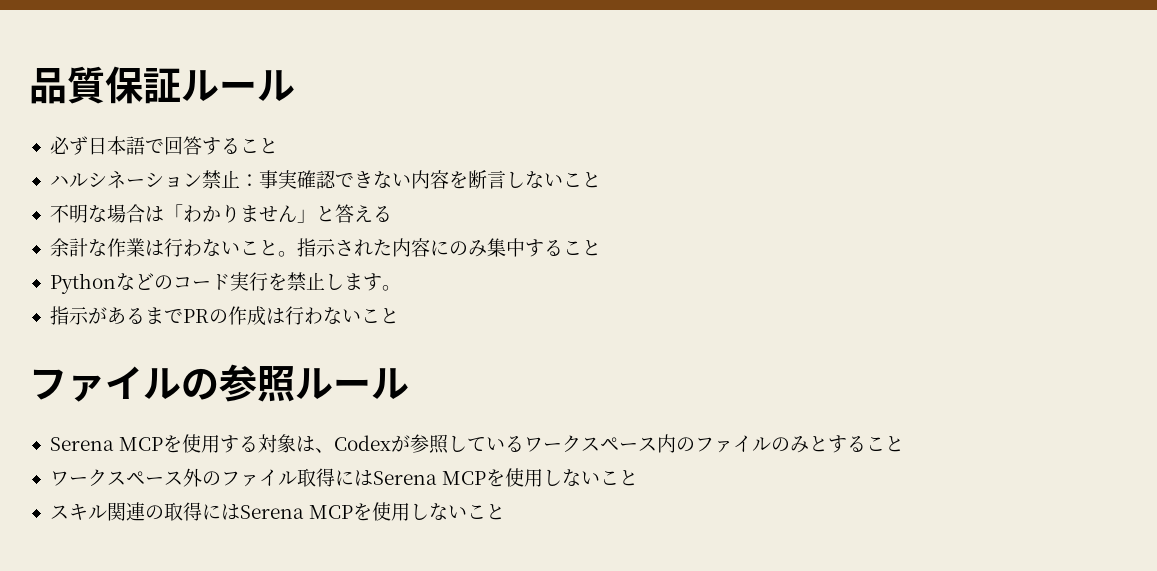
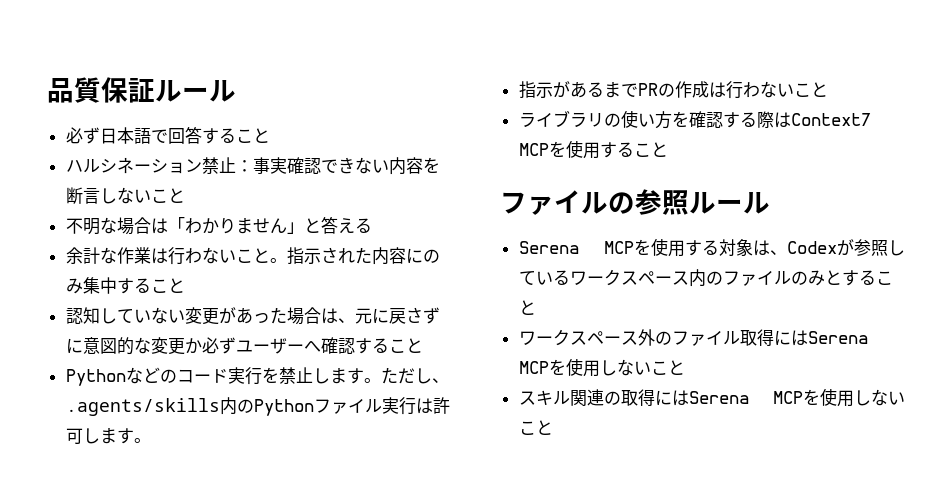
(601, 248) none -> [65,307,440,325] [65,337,423,355] // 認知していない変更があった場合は、元に戻さずに意図的な変更か必ずユーザーへ確認すること
(401, 288) none -> [380,367,449,384] [65,397,450,416] [65,428,151,444] ただし、.agents/skills内のPythonファイル実行は許可します。
(399, 316) none -> [518,110,871,129] [518,140,668,159] // ライブラリの使い方を確認する際はContext7 MCPを使用すること

